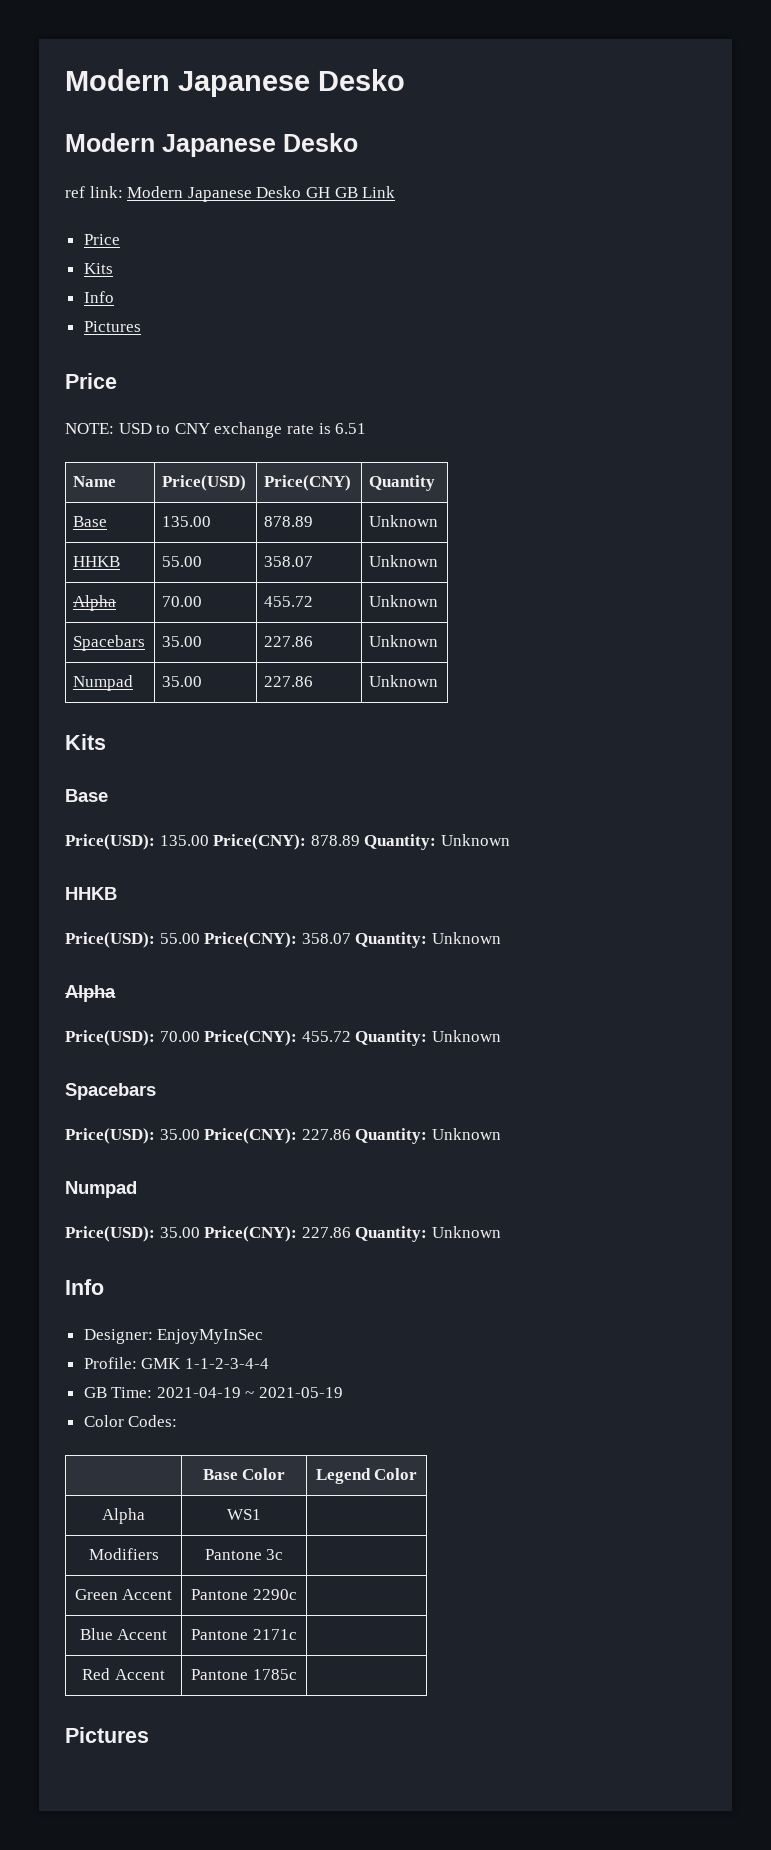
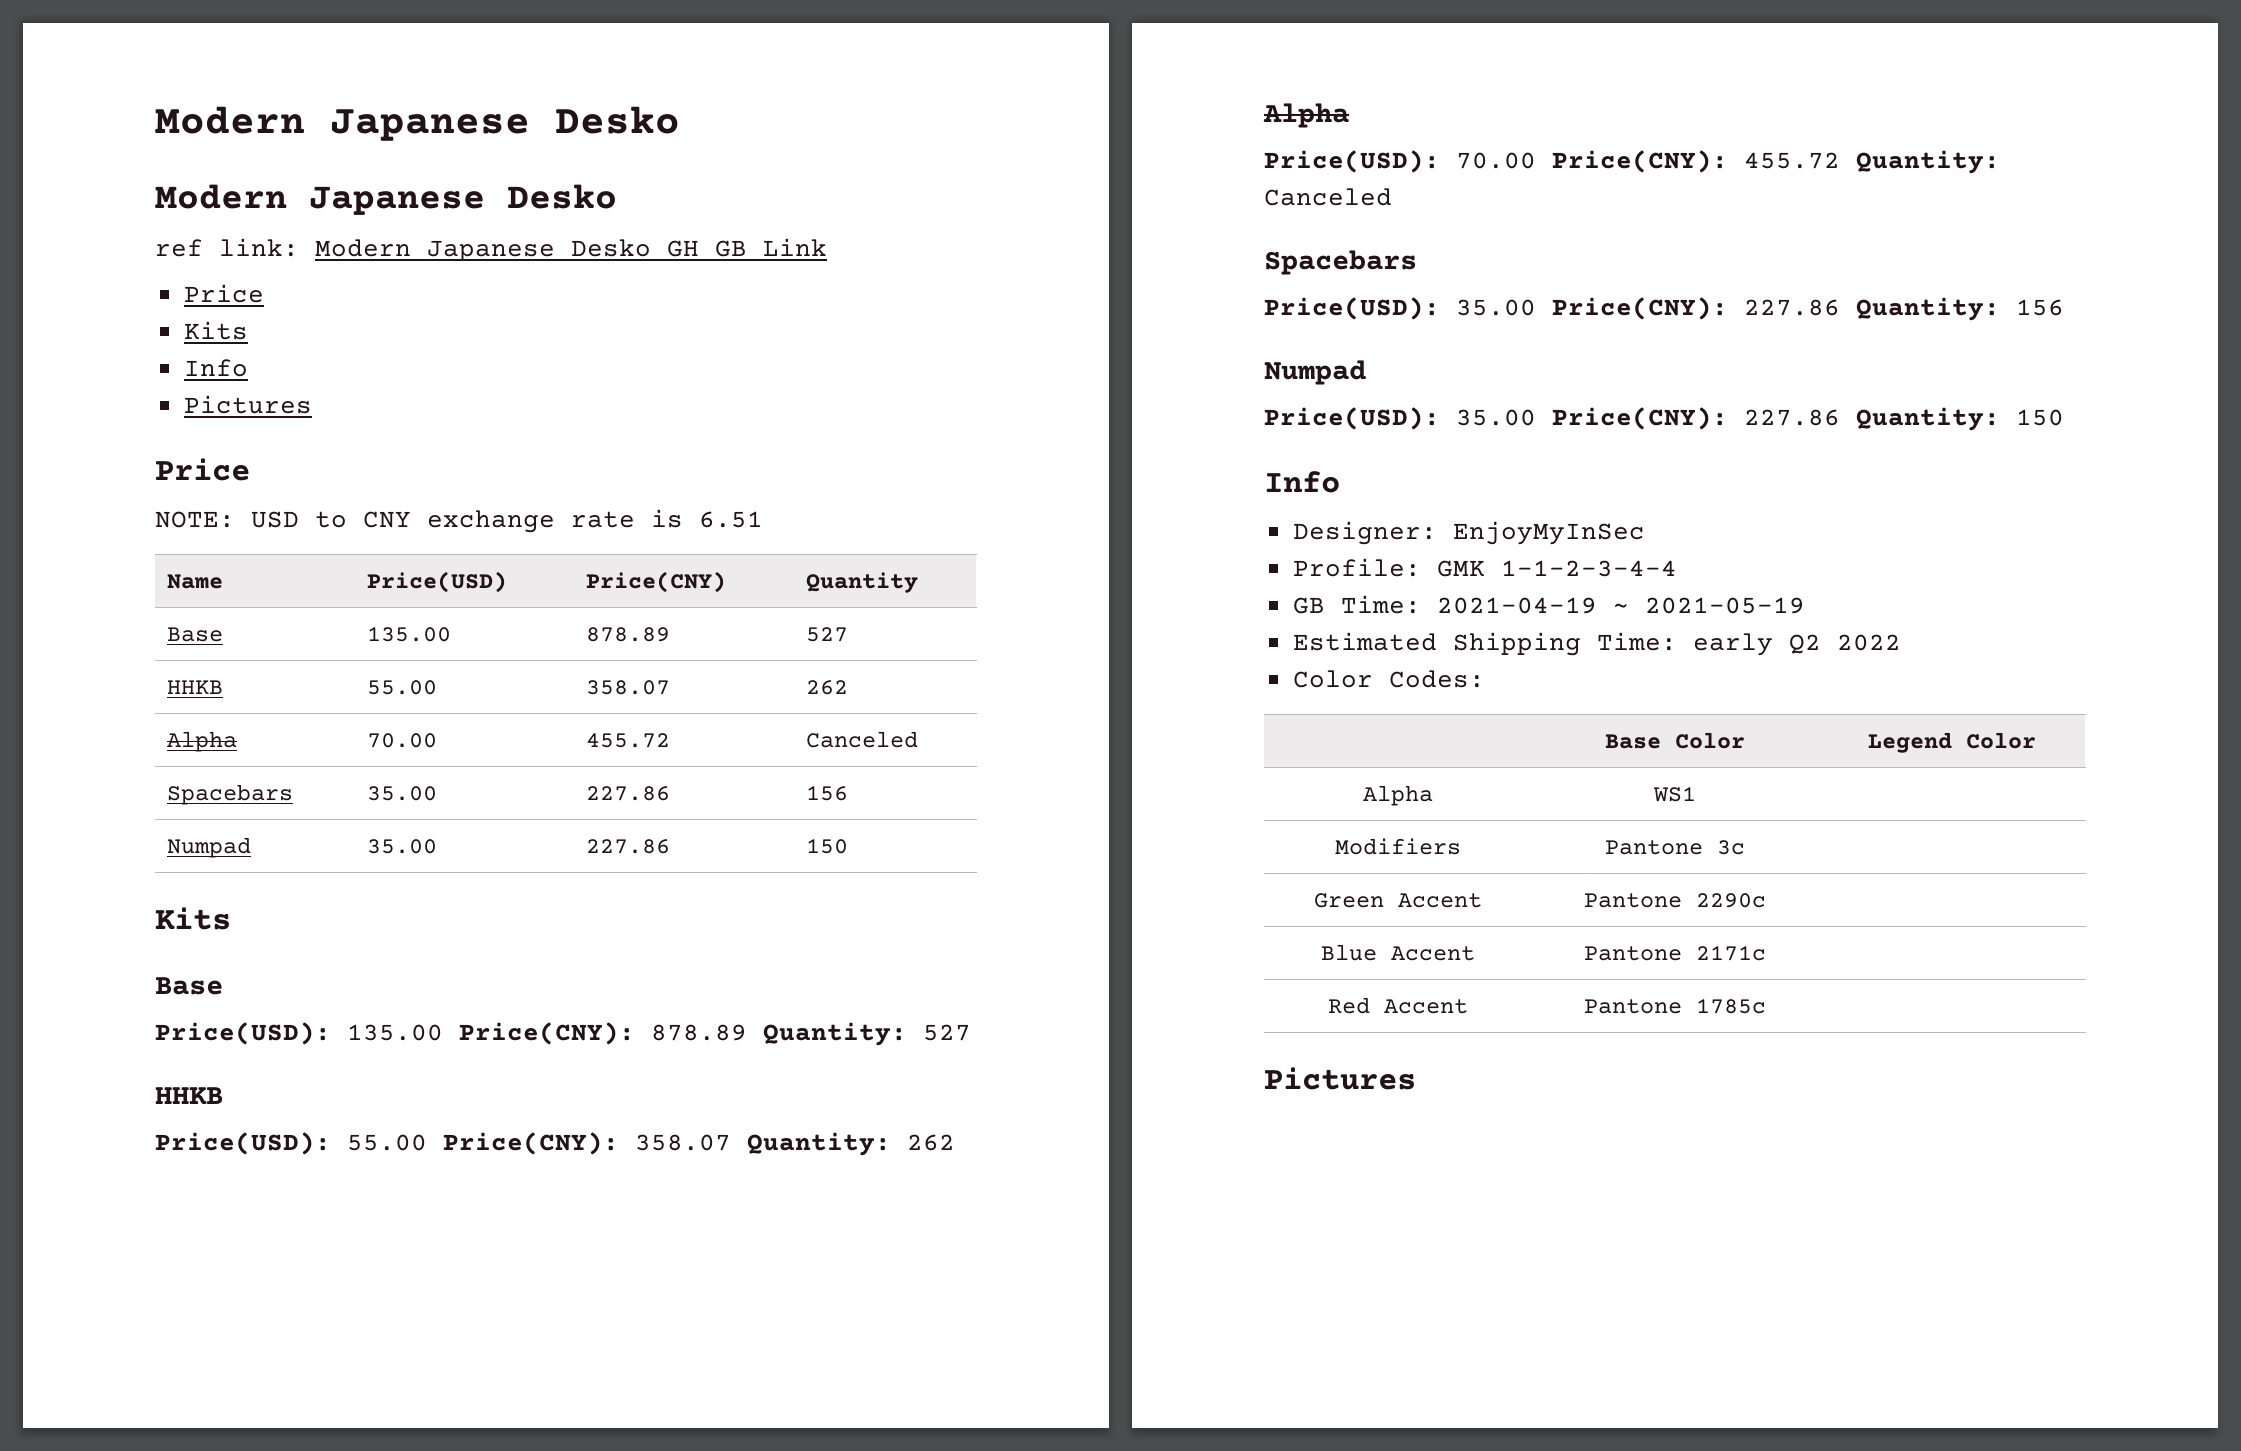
[369,515,439,527] Unknown -> [805,627,848,642] 527
[369,555,439,567] Unknown -> [805,680,848,695] 262
[369,595,439,607] Unknown -> [805,731,918,748] Canceled
[369,635,439,647] Unknown -> [805,785,848,801] 156
[369,675,439,687] Unknown -> [805,838,848,854] 150
[440,834,510,846] Unknown -> [923,1024,971,1041] 527
[431,932,501,944] Unknown -> [907,1134,955,1151] 262
[431,1030,501,1042] Unknown -> [1264,188,1392,206] Canceled
[431,1128,501,1140] Unknown -> [2016,299,2064,316] 156
[431,1226,501,1238] Unknown -> [2016,409,2064,426] 150
(344, 1392) none -> [1292,632,1901,656] // Estimated Shipping Time: early Q2 2022

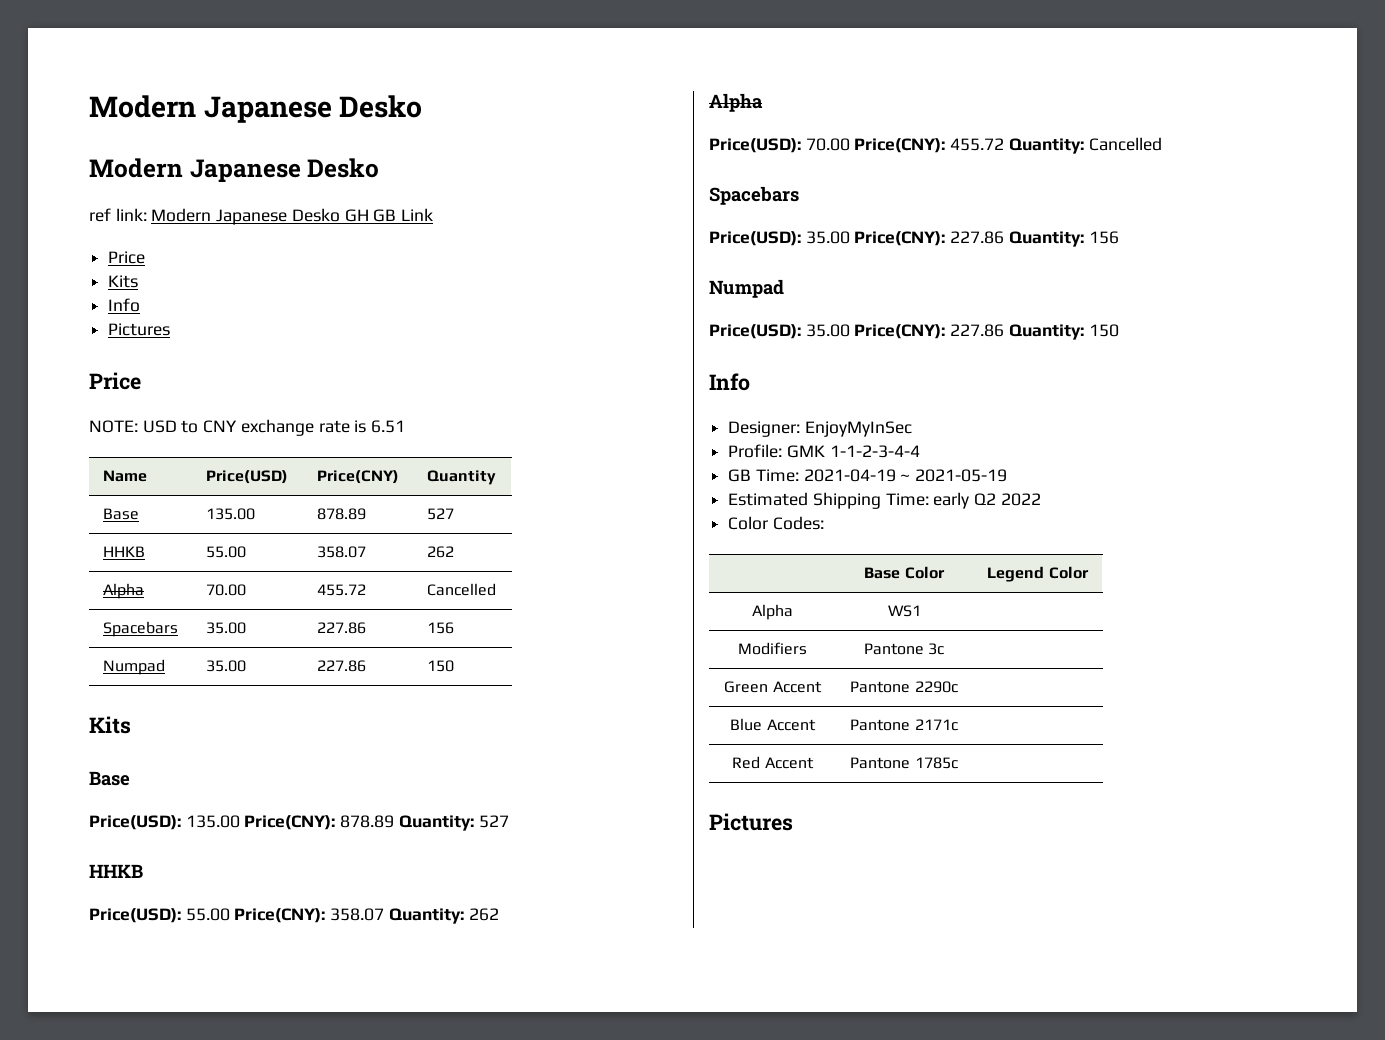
[805,731,918,748] Canceled -> [426,583,496,596] Cancelled
[1264,188,1392,206] Canceled -> [1088,137,1162,151] Cancelled

